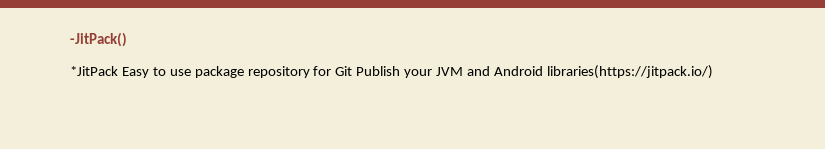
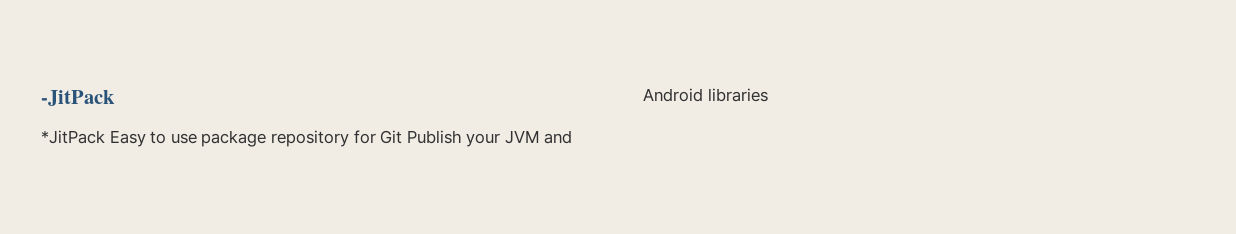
[70,32,127,47] -JitPack() -> [41,90,115,106] -JitPack
[546,65,713,79] libraries(https://jitpack.io/) -> [707,88,768,102] libraries

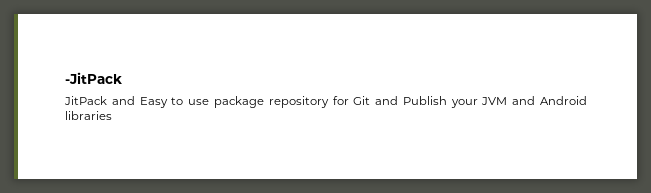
[41,130,105,144] *JitPack -> [64,96,135,105] JitPack and
(403, 137) none -> [375,96,399,105] and

